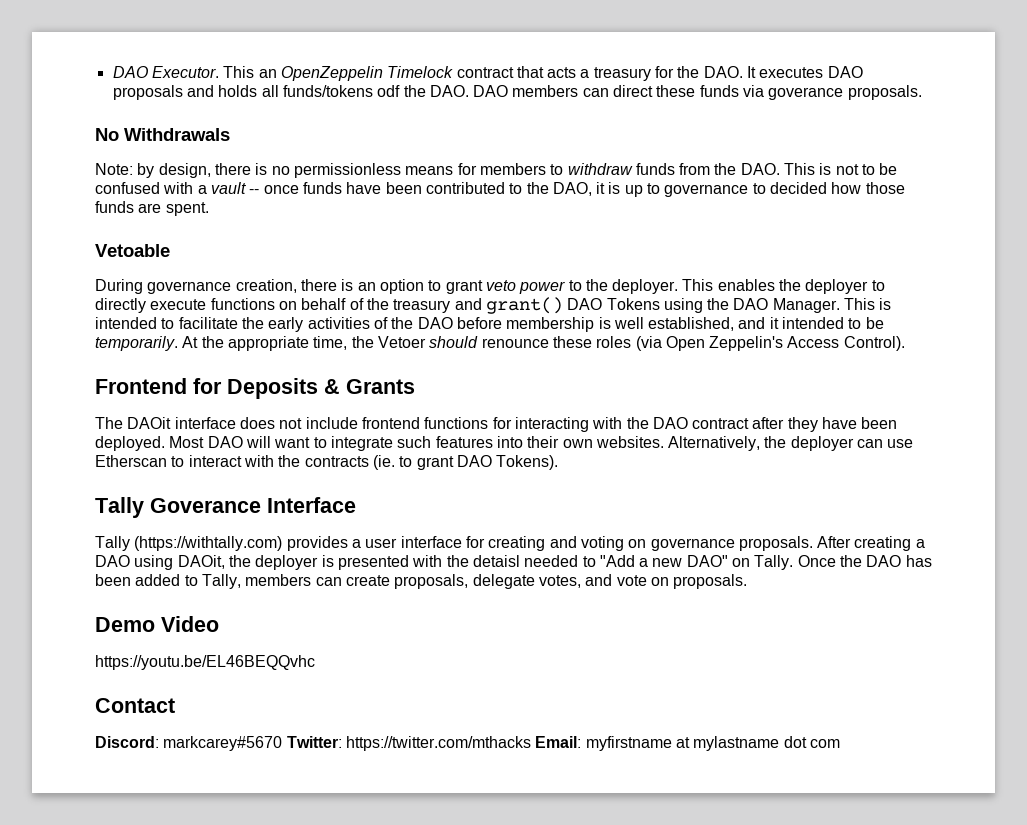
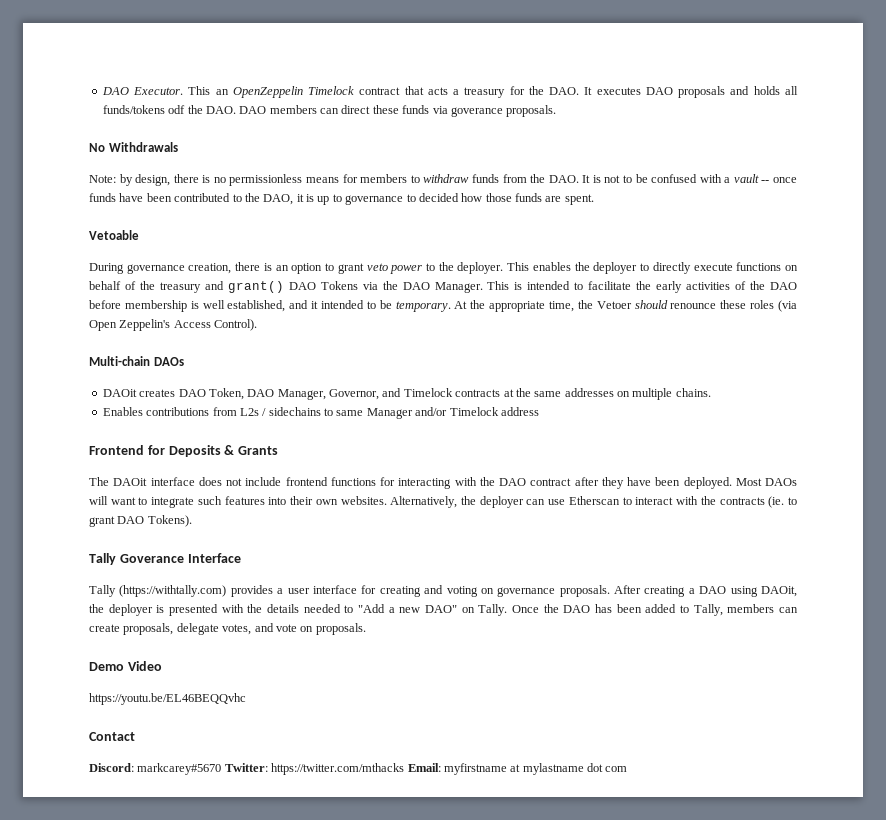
[784,163,816,175] This -> [582,175,591,183] It
[663,298,703,313] using -> [362,282,378,290] via
[95,336,178,351] temporarily. -> [395,301,451,312] temporary.
(905, 343) none -> [89,356,184,366] [102,388,711,400] [102,407,539,419] // Multi-chain DAOs // DAOit creates DAO Token, DAO Manager, Governor, and Timelock contracts at the same addresses on multiple chains. // Enables contributions from L2s / sidechains to same Manager and/or Timelock address
[207,436,243,448] DAO -> [765,478,797,486] DAOs
[472,555,520,567] detaisl -> [267,604,299,613] details

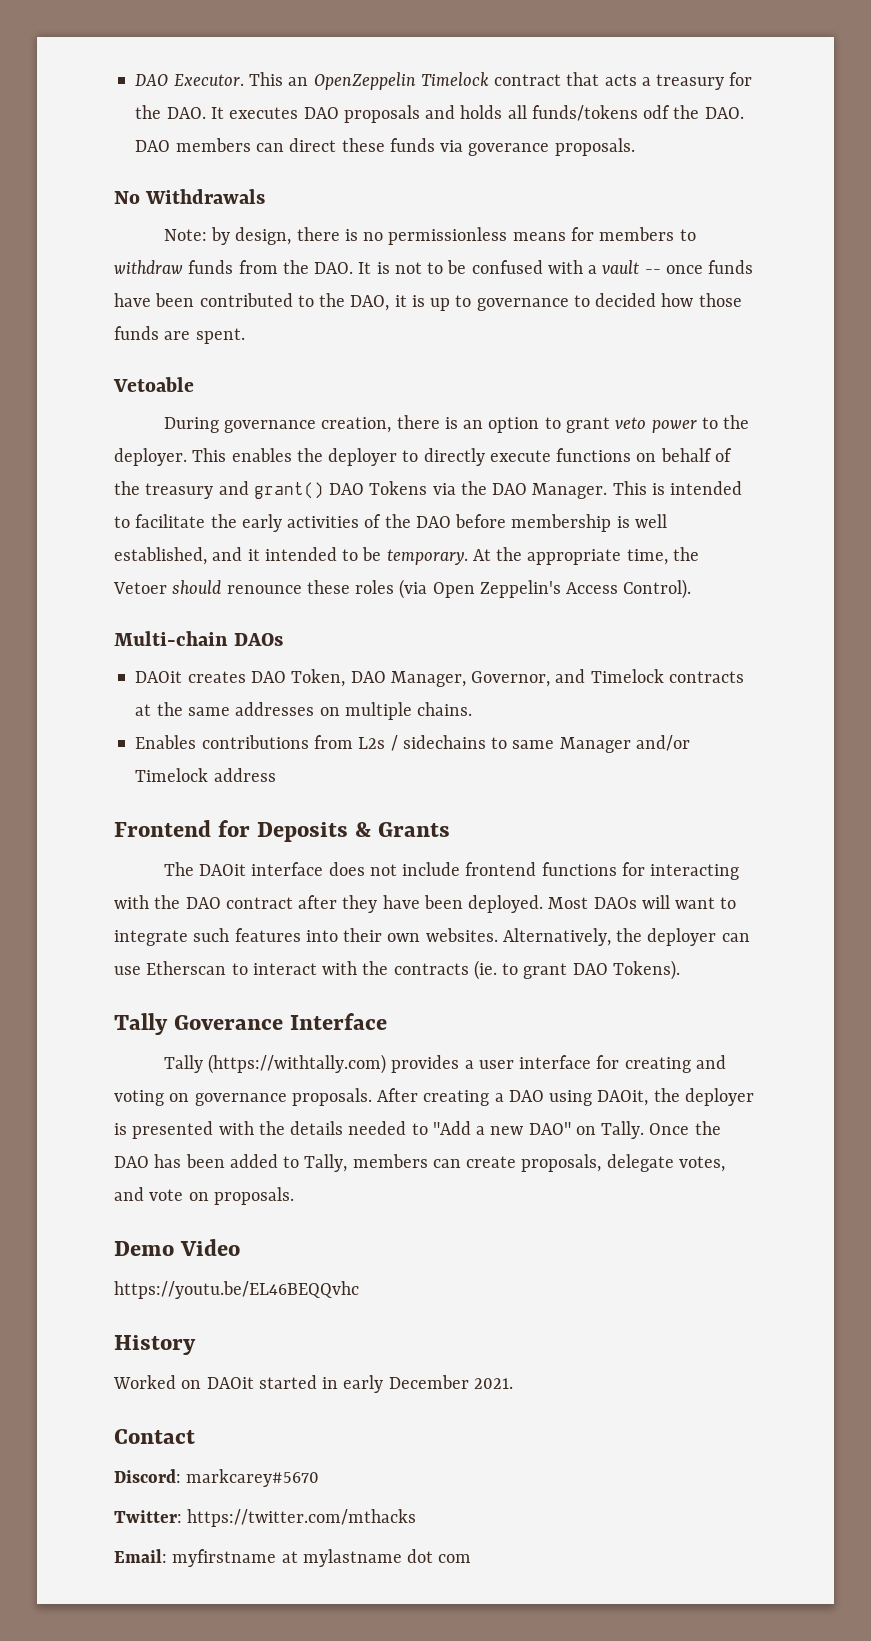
(246, 699) none -> [114,1335,196,1355] [113,1375,513,1393] // History // Worked on DAOit started in early December 2021.
(222, 769) none -> (320, 1478) //
(405, 769) none -> (417, 1518) //

